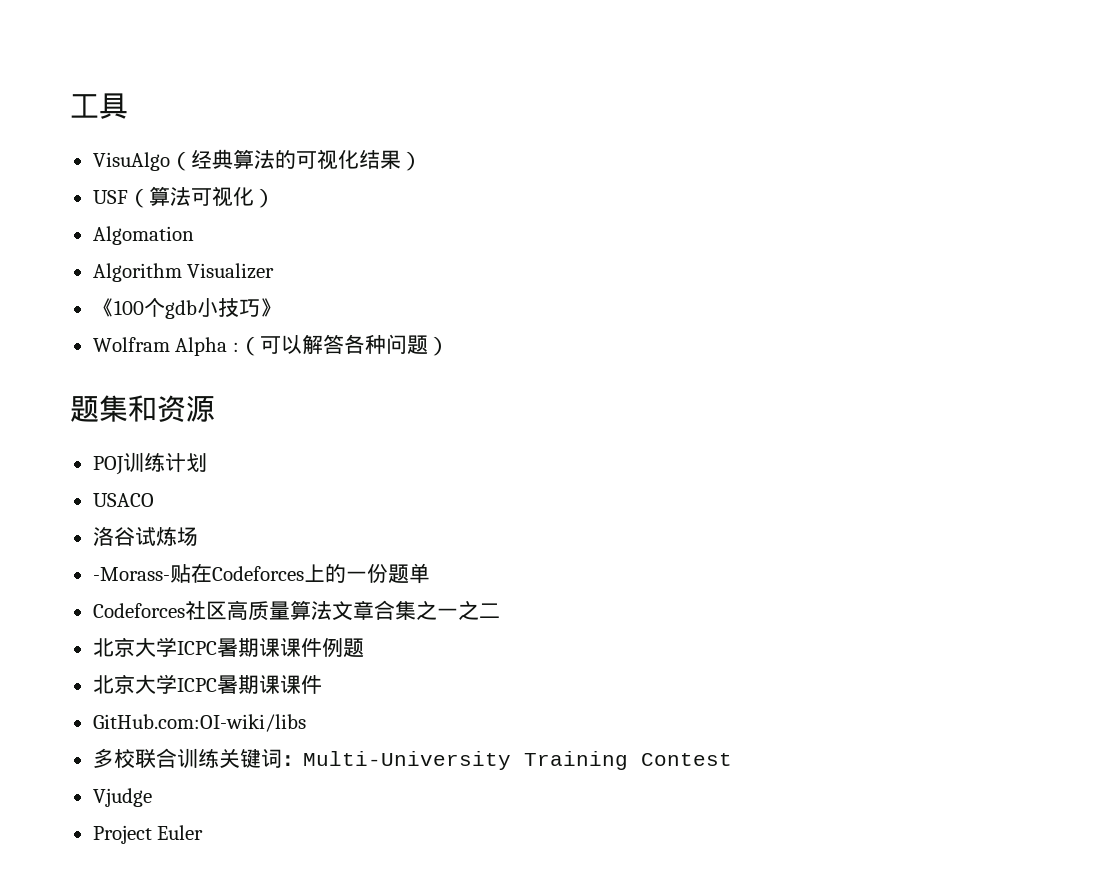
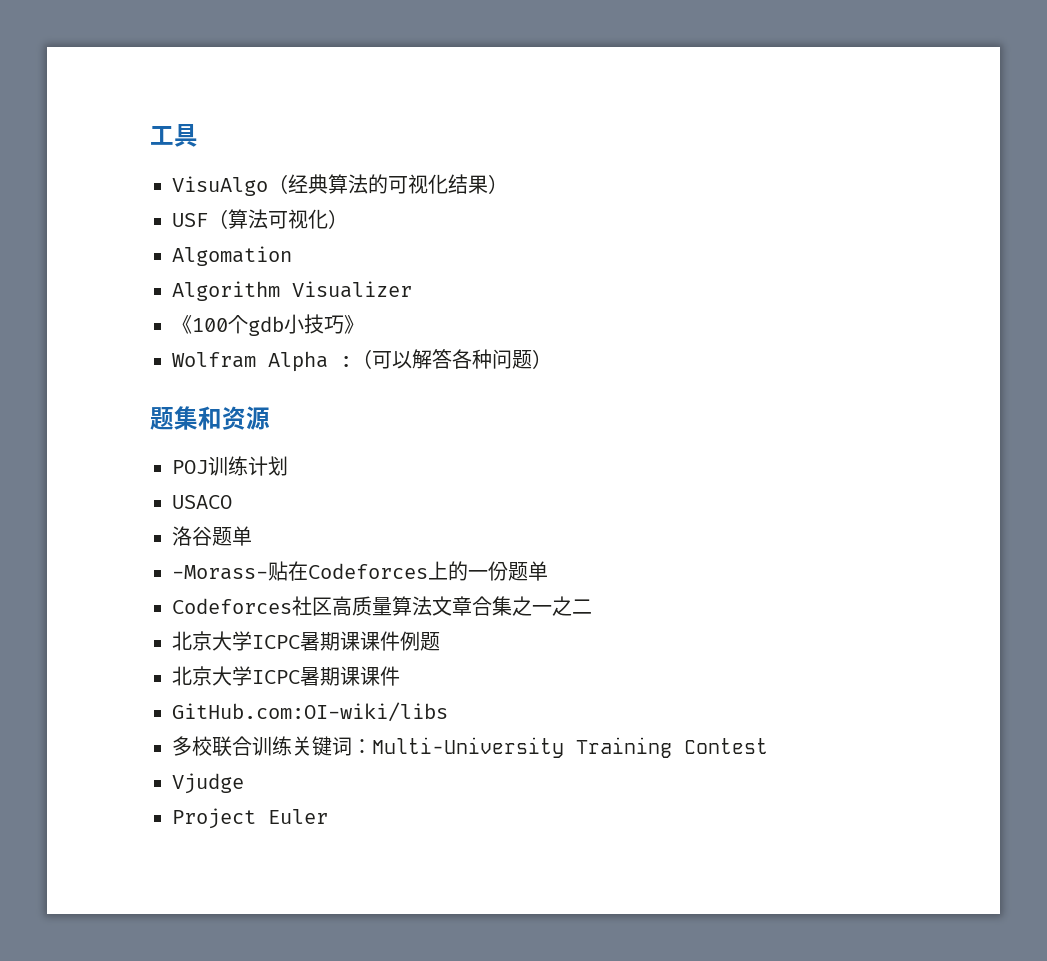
[134,527,198,546] 试炼场 -> [212,526,252,546] 题单

